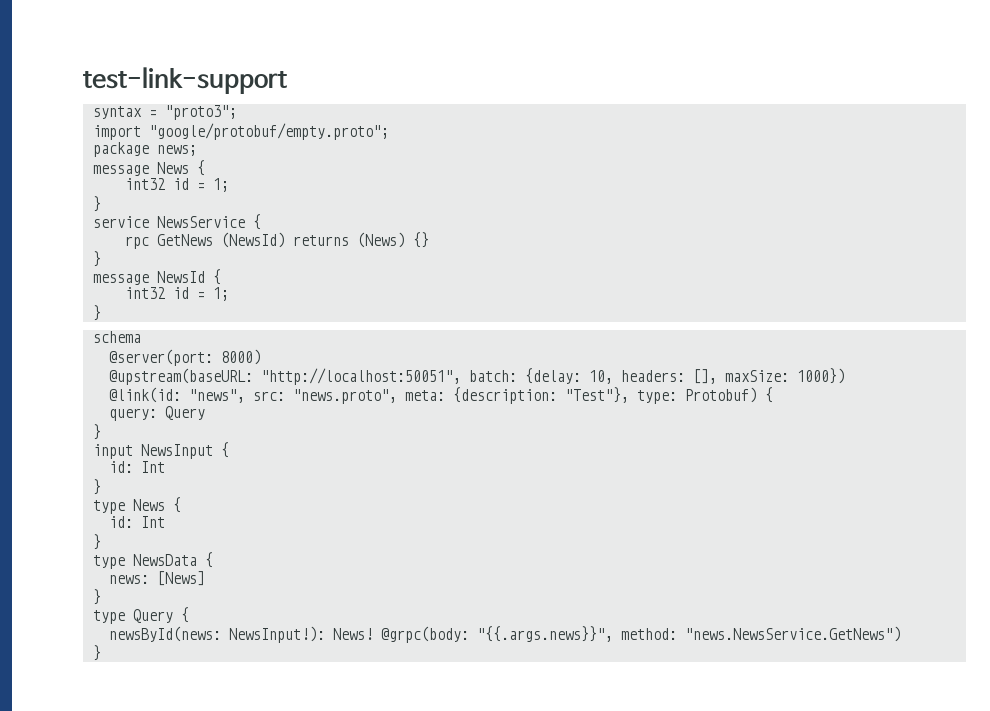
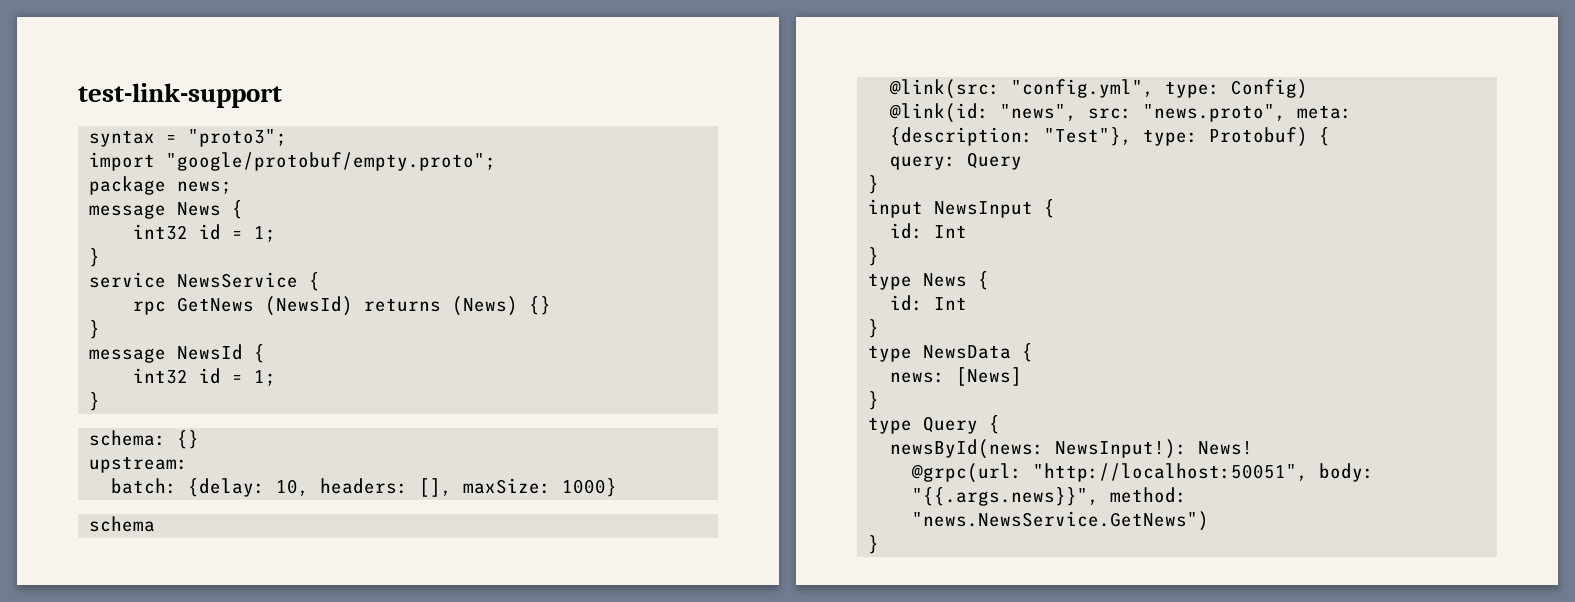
[92,331,141,343] [108,349,261,366] [108,368,461,385] schema // @server(port: 8000) // @upstream(baseURL: "http://localhost:50051", -> [89,430,200,449] [89,456,189,473] schema: {} // upstream: //
[796,368,845,384] 1000}) -> [562,478,618,497] [89,516,156,532] [889,79,1309,99] 1000} // schema // @link(src: "config.yml", type: Config)
[380,626,469,643] @grpc(body: -> [911,463,1375,483] // @grpc(url: "http://localhost:50051", body:

